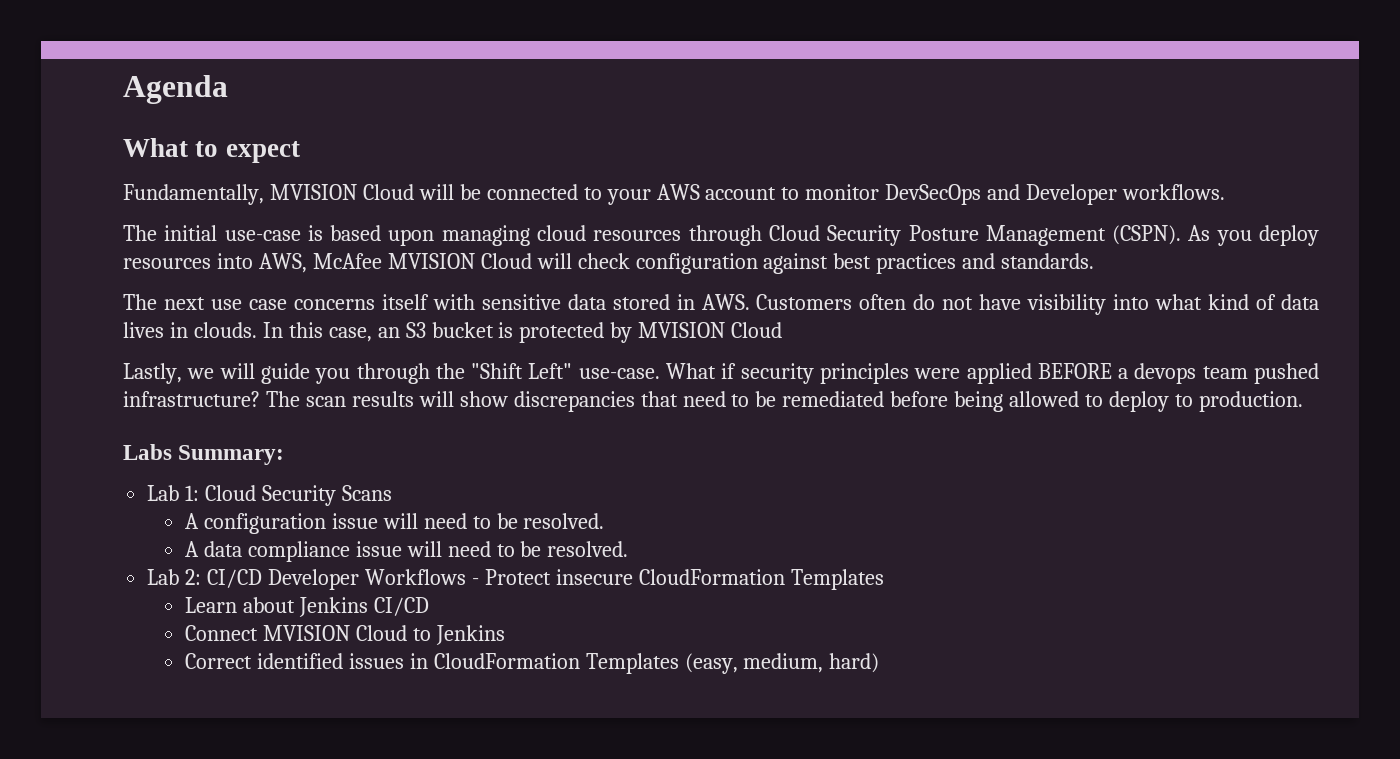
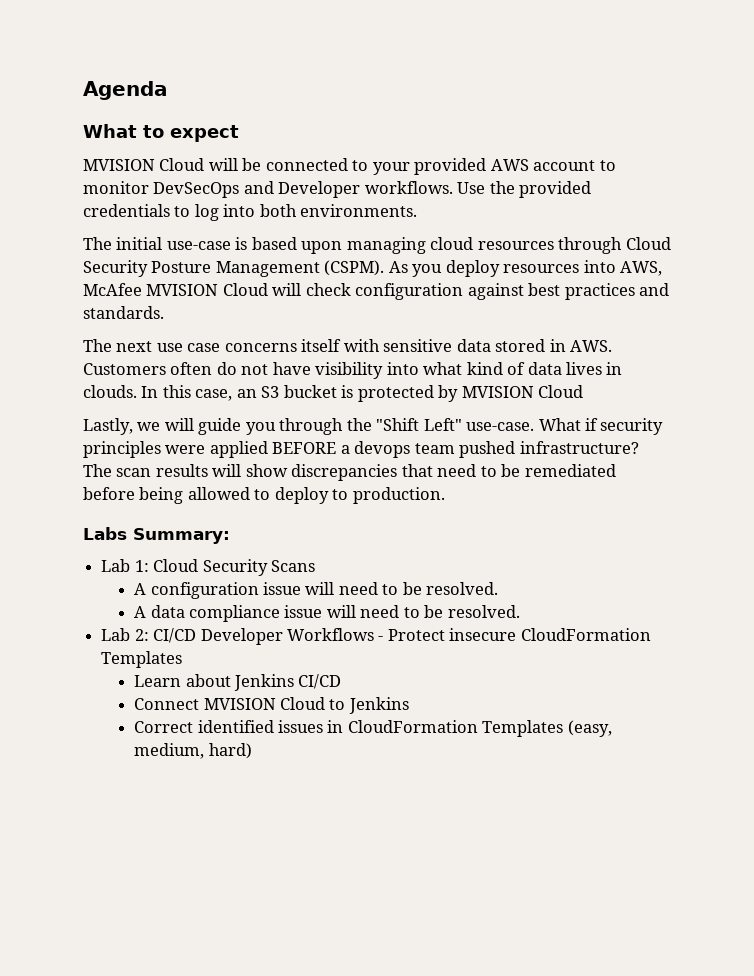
[123,184,264,205] Fundamentally, -> (239, 133) none
(651, 197) none -> [414,158,487,175] provided
(1226, 192) none -> [457,181,592,198] [83,204,418,221] Use the provided credentials to log into both environments.
[1112,225,1182,245] (CSPN). -> [324,260,385,276] (CSPM).

